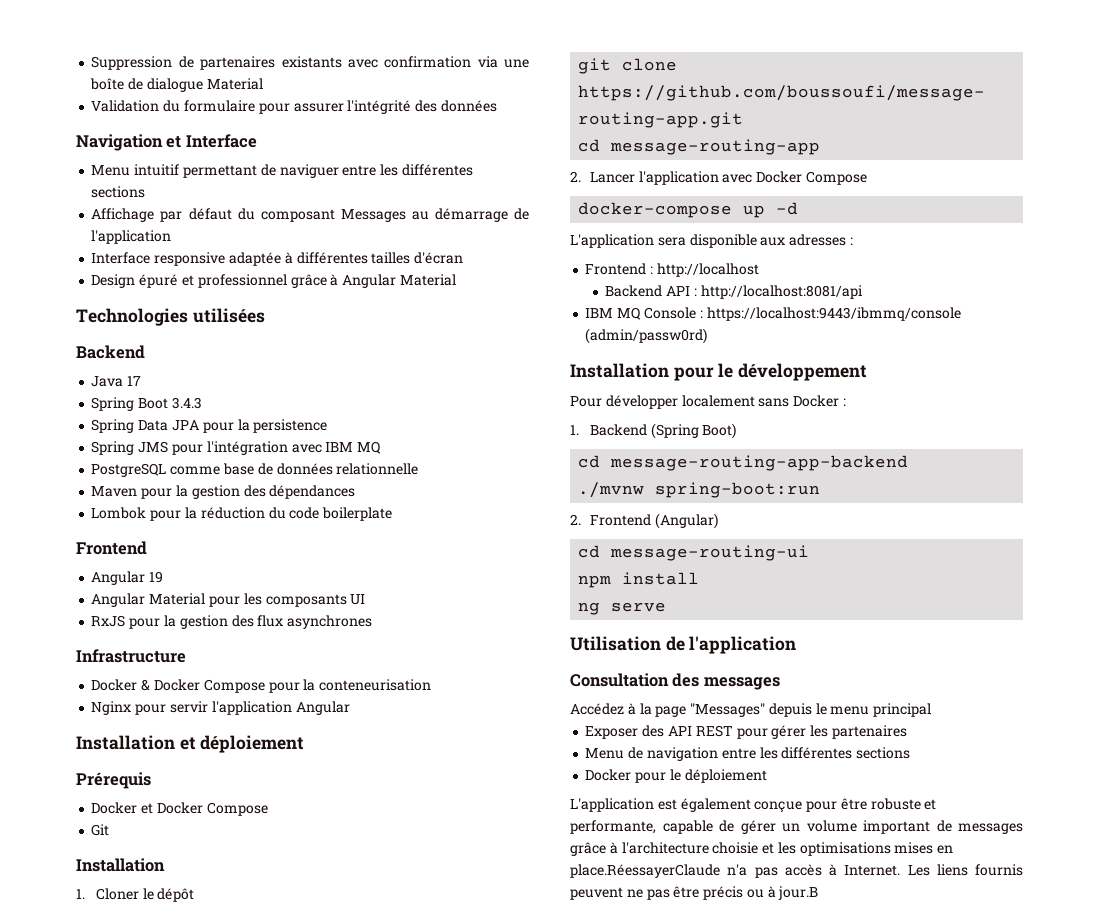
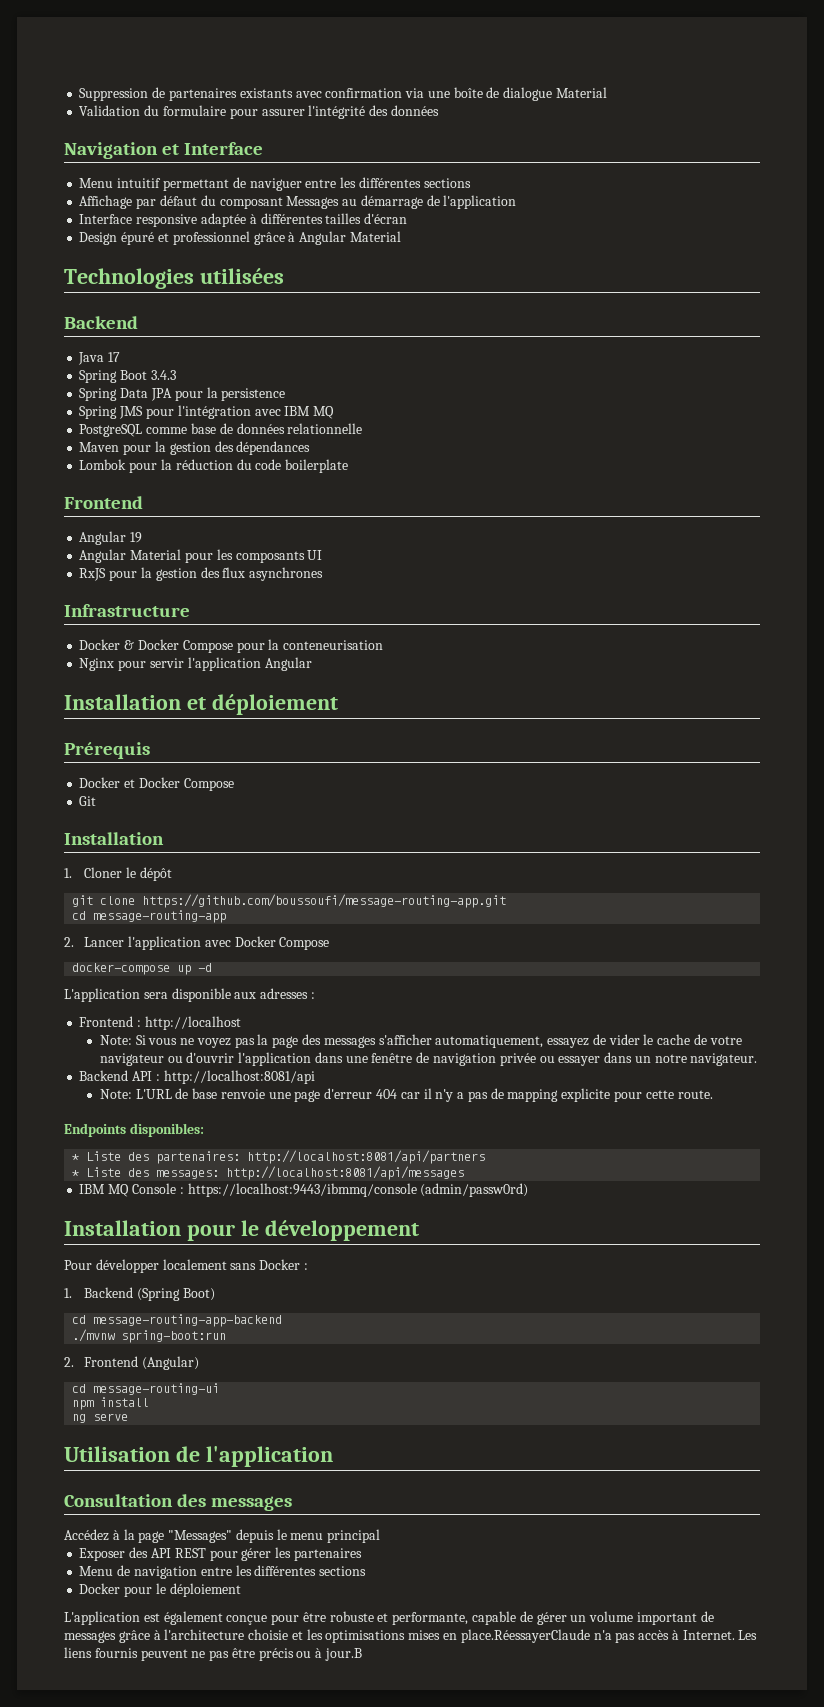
[605,285,863,299] Backend API : http://localhost:8081/api -> [99,1034,742,1048] [99,1052,758,1066] [79,1070,315,1084] [99,1088,713,1102] [64,1123,204,1137] [72,1150,486,1164] [72,1166,465,1180] Note: Si vous ne voyez pas la page des messages s'afficher automatiquement, essayez de vider le cache de votre navigateur ou d'ouvrir l'application dans une fenêtre de navigation privée ou essayer dans un notre navigateur. // Backend API : http://localhost:8081/api // Note: L'URL de base renvoie une page d'erreur 404 car il n'y a pas de mapping explicite pour cette route. // Endpoints disponibles: // * Liste des partenaires: http://localhost:8081/api/partners // * Liste des messages: http://localhost:8081/api/messages

